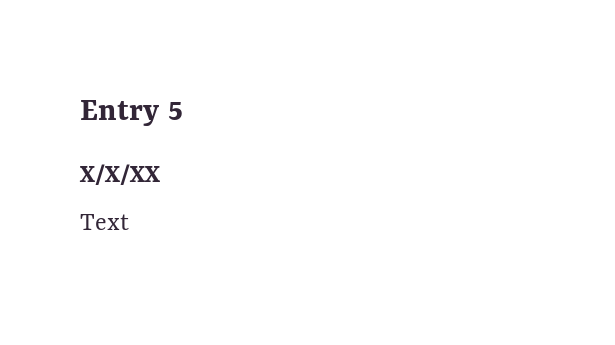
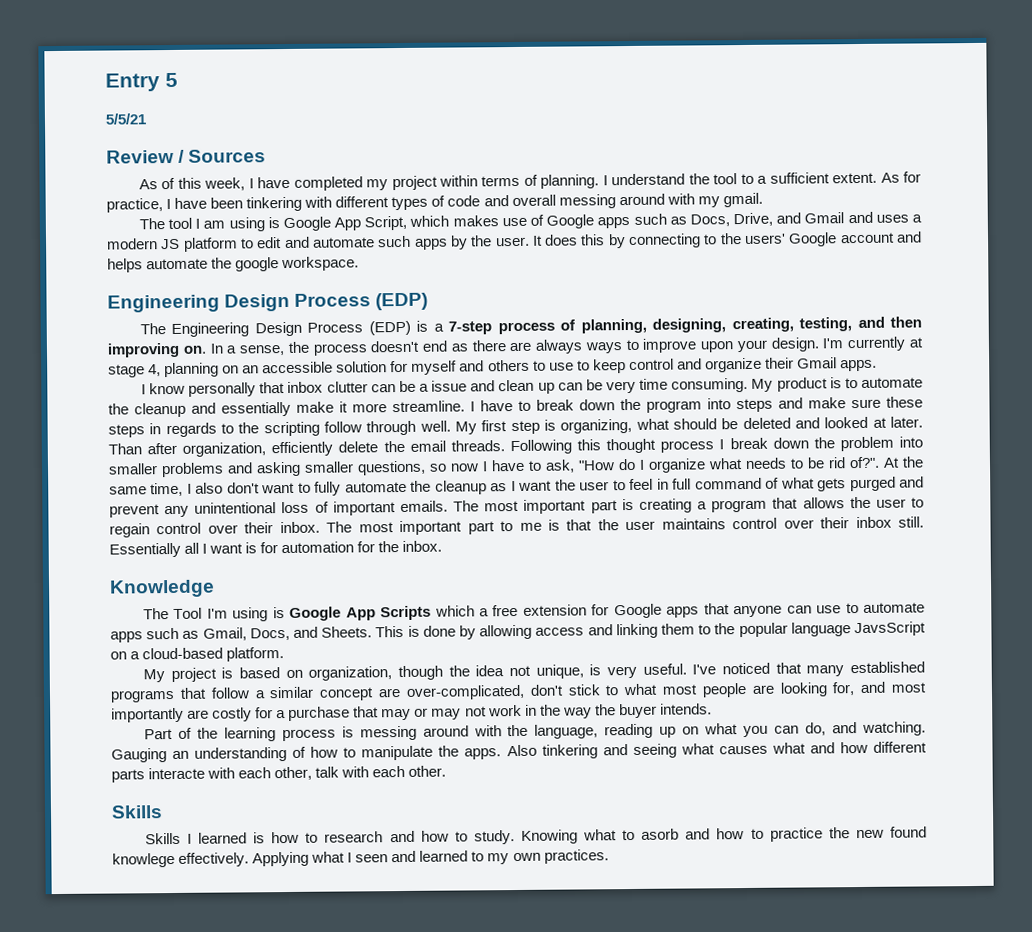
[79,164,160,185] [80,214,129,230] X/X/XX // Text -> [105,113,147,125] [106,149,267,164] [138,171,921,191] [106,192,763,213] [138,211,923,232] [106,231,923,252] [107,256,360,273] [107,292,429,313] [139,316,922,337] [107,336,924,358] [108,357,877,378] [140,377,923,397] [108,396,923,418] [108,416,924,438] [108,436,924,457] [108,456,924,478] [109,476,925,497] [109,496,924,518] [109,516,925,538] [109,540,443,558] [109,579,215,598] [142,602,926,622] [110,621,927,643] [110,647,285,662] [142,661,926,683] [110,681,927,703] [111,703,712,723] [143,721,926,742] [111,741,927,763] [111,765,447,783] [111,805,163,819] [144,826,928,845] [112,849,609,868] 5/5/21 // Review / Sources // As of this week, I have completed my project within terms of planning. I understand the tool to a sufficient extent. As for practice, I have been tinkering with different types of code and overall messing around with my gmail. // The tool I am using is Google App Script, which makes use of Google apps such as Docs, Drive, and Gmail and uses a modern JS platform to edit and automate such apps by the user. It does this by connecting to the users' Google account and helps automate the google workspace. // Engineering Design Process (EDP) // The Engineering Design Process (EDP) is a 7-step process of planning, designing, creating, testing, and then improving on. In a sense, the process doesn't end as there are always ways to improve upon your design. I'm currently at stage 4, planning on an accessible solution for myself and others to use to keep control and organize their Gmail apps. // I know personally that inbox clutter can be a issue and clean up can be very time consuming. My product is to automate the cleanup and essentially make it more streamline. I have to break down the program into steps and make sure these steps in regards to the scripting follow through well. My first step is organizing, what should be deleted and looked at later. Than after organization, efficiently delete the email threads. Following this thought process I break down the problem into smaller problems and asking smaller questions, so now I have to ask, "How do I organize what needs to be rid of?". At the same time, I also don't want to fully automate the cleanup as I want the user to feel in full command of what gets purged and prevent any unintentional loss of important emails. The most important part is creating a program that allows the user to regain control over their inbox. The most important part to me is that the user maintains control over their inbox still. Essentially all I want is for automation for the inbox. // Knowledge // The Tool I'm using is Google App Scripts which a free extension for Google apps that anyone can use to automate apps such as Gmail, Docs, and Sheets. This is done by allowing access and linking them to the popular language JavsScript on a cloud-based platform. // My project is based on organization, though the idea not unique, is very useful. I've noticed that many established programs that follow a similar concept are over-complicated, don't stick to what most people are looking for, and most importantly are costly for a purchase that may or may not work in the way the buyer intends. // Part of the learning process is messing around with the language, reading up on what you can do, and watching. Gauging an understanding of how to manipulate the apps. Also tinkering and seeing what causes what and how different parts interacte with each other, talk with each other. // Skills // Skills I learned is how to research and how to study. Knowing what to asorb and how to practice the new found knowlege effectively. Applying what I seen and learned to my own practices.

